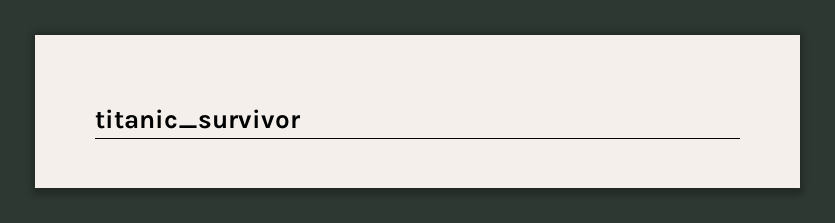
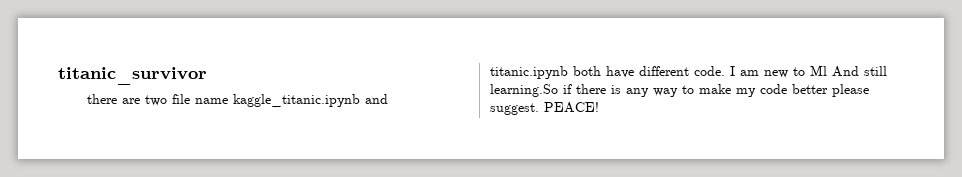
(301, 119) none -> [86,94,388,107] [490,65,887,79] [490,84,869,97] [490,102,599,115] // there are two file name kaggle_titanic.ipynb and titanic.ipynb both have different code. I am new to Ml And still learning.So if there is any way to make my code better please suggest. PEACE!

